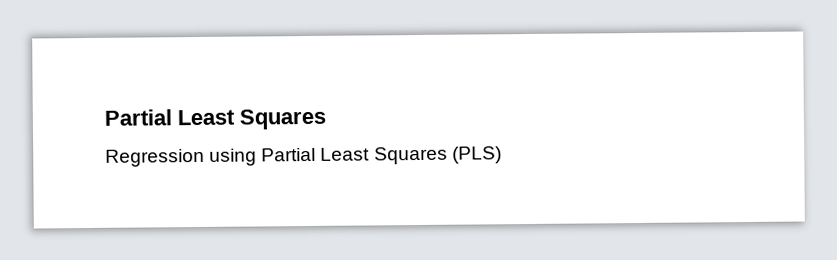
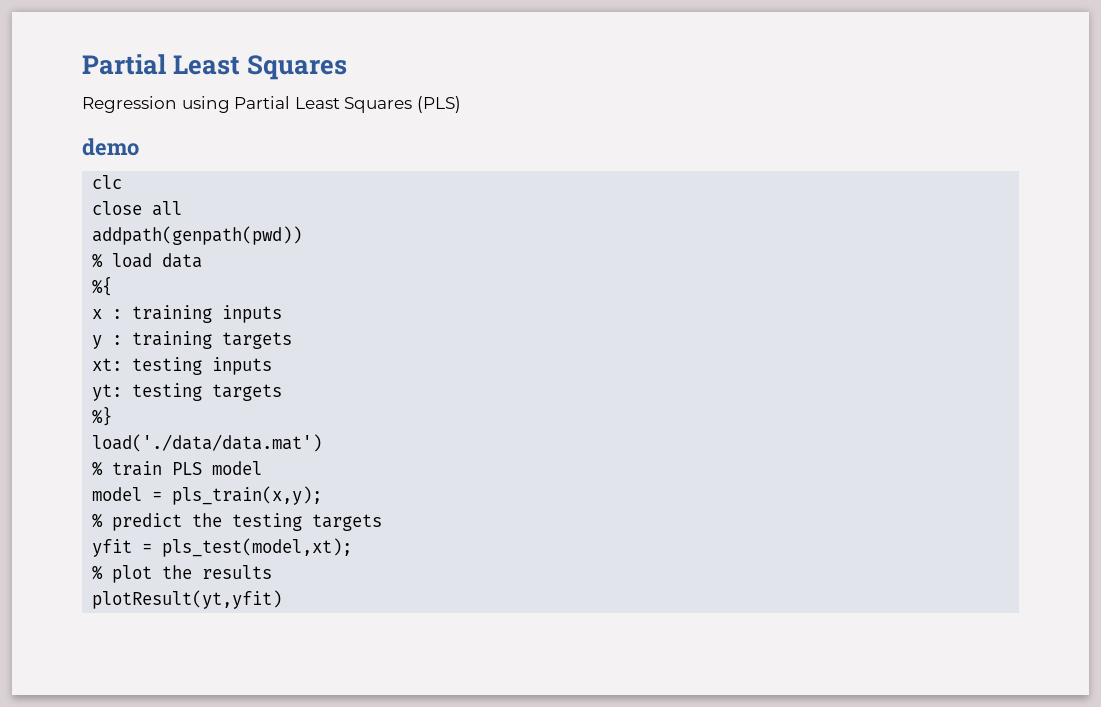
(502, 155) none -> [82,138,139,156] [92,175,123,189] [92,201,183,216] [92,226,303,245] [92,253,203,268] [92,276,113,296] [92,305,283,323] [92,331,293,349] [92,357,273,375] [92,383,283,401] [92,406,113,426] [92,434,323,452] [92,461,263,476] [92,486,323,505] [92,513,383,531] [92,538,353,557] [92,565,273,583] [92,590,283,609] // demo // clc // close all // addpath(genpath(pwd)) // % load data // %{ // x : training inputs // y : training targets // xt: testing inputs // yt: testing targets // %} // load('./data/data.mat') // % train PLS model // model = pls_train(x,y); // % predict the testing targets // yfit = pls_test(model,xt); // % plot the results // plotResult(yt,yfit)

